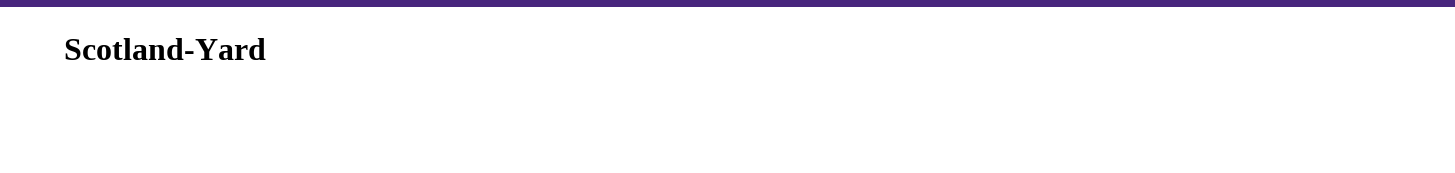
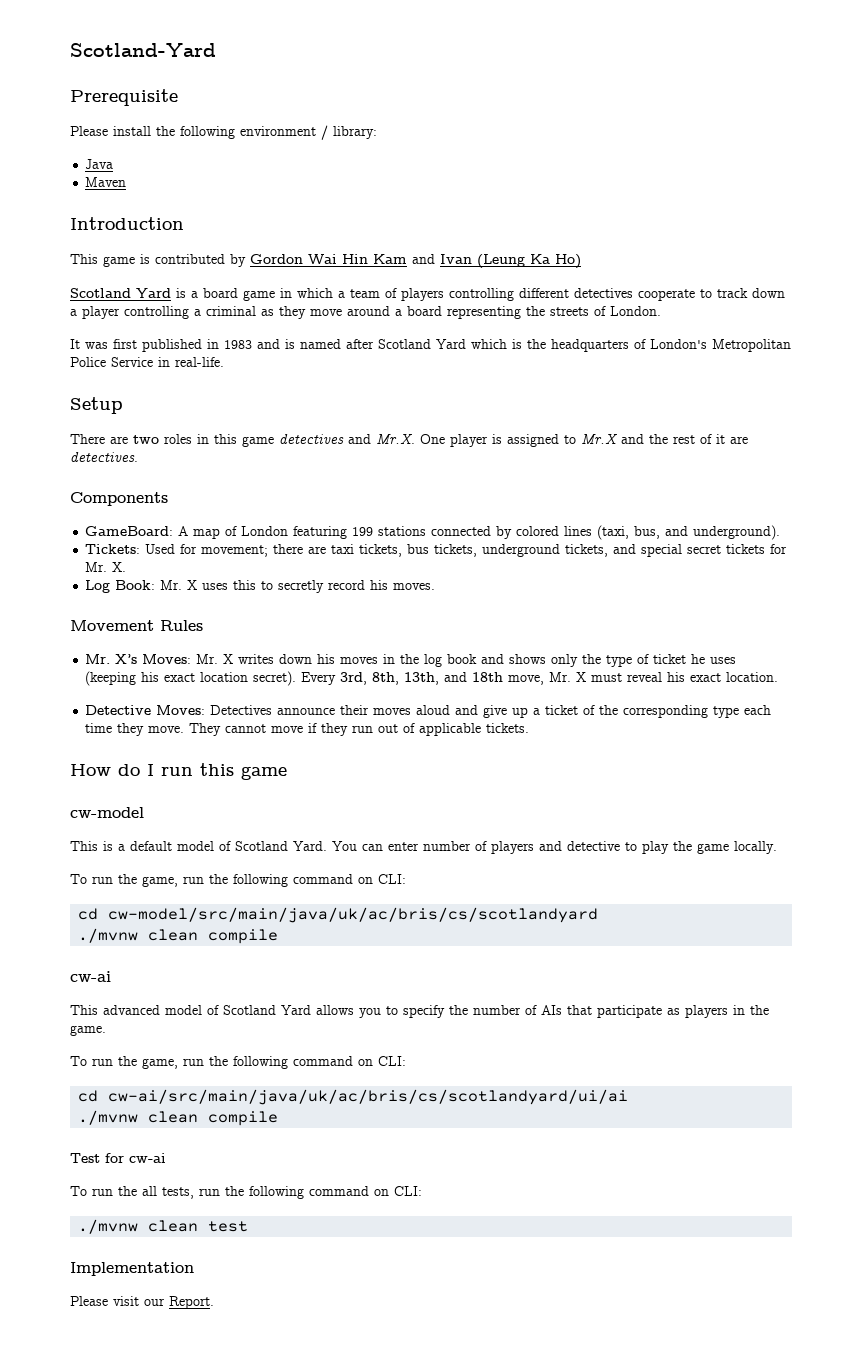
(266, 49) none -> [70,89,178,106] [70,125,377,140] [85,159,114,169] [85,177,127,187] [70,217,184,230] [70,254,581,269] [70,288,785,301] [70,306,661,319] [70,339,791,352] [70,357,224,367] [70,397,123,414] [70,433,748,447] [70,452,138,462] [70,492,168,506] [85,525,781,540] [85,544,788,557] [85,562,127,572] [85,580,436,593] [70,620,203,631] [85,654,737,667] [85,671,779,686] [85,705,772,718] [85,723,530,736] [70,763,287,780] [70,807,144,818] [70,841,777,854] [70,874,406,887] [78,907,599,923] [78,928,279,944] [70,971,111,982] [70,1005,769,1018] [70,1025,106,1036] [70,1056,406,1069] [78,1089,629,1105] [78,1110,279,1126] [70,1153,166,1163] [70,1186,422,1199] [78,1219,249,1234] [70,1262,194,1276] [70,1296,214,1309] // Prerequisite // Please install the following environment / library: // Java // Maven // Introduction // This game is contributed by Gordon Wai Hin Kam and Ivan (Leung Ka Ho) // Scotland Yard is a board game in which a team of players controlling different detectives cooperate to track down a player controlling a criminal as they move around a board representing the streets of London. // It was first published in 1983 and is named after Scotland Yard which is the headquarters of London's Metropolitan Police Service in real-life. // Setup // There are two roles in this game detectives and Mr.X. One player is assigned to Mr.X and the rest of it are detectives. // Components // GameBoard: A map of London featuring 199 stations connected by colored lines (taxi, bus, and underground). // Tickets: Used for movement; there are taxi tickets, bus tickets, underground tickets, and special secret tickets for Mr. X. // Log Book: Mr. X uses this to secretly record his moves. // Movement Rules // Mr. X’s Moves: Mr. X writes down his moves in the log book and shows only the type of ticket he uses (keeping his exact location secret). Every 3rd, 8th, 13th, and 18th move, Mr. X must reveal his exact location. // Detective Moves: Detectives announce their moves aloud and give up a ticket of the corresponding type each time they move. They cannot move if they run out of applicable tickets. // How do I run this game // cw-model // This is a default model of Scotland Yard. You can enter number of players and detective to play the game locally. // To run the game, run the following command on CLI: // cd cw-model/src/main/java/uk/ac/bris/cs/scotlandyard // ./mvnw clean compile // cw-ai // This advanced model of Scotland Yard allows you to specify the number of AIs that participate as players in the game. // To run the game, run the following command on CLI: // cd cw-ai/src/main/java/uk/ac/bris/cs/scotlandyard/ui/ai // ./mvnw clean compile // Test for cw-ai // To run the all tests, run the following command on CLI: // ./mvnw clean test // Implementation // Please visit our Report.

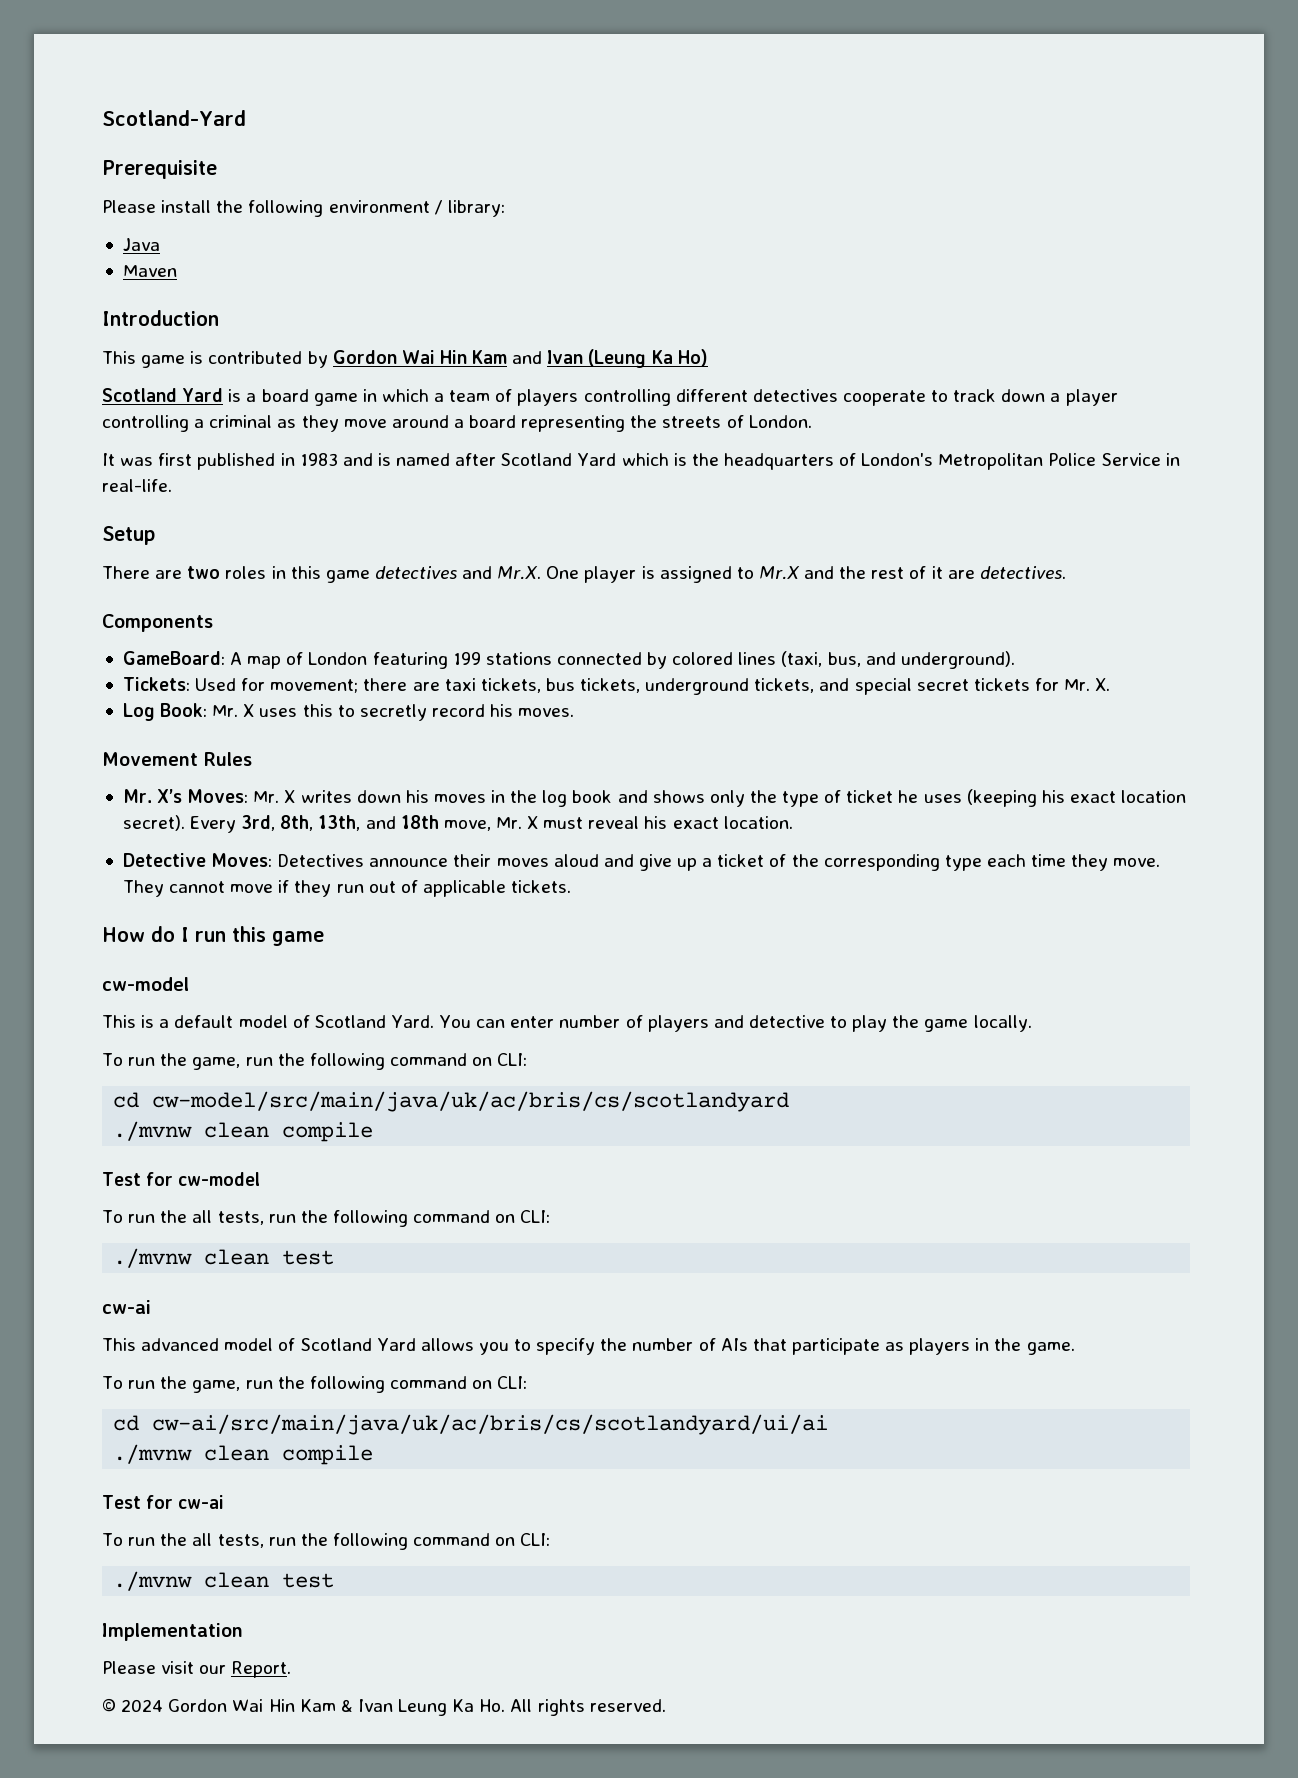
(279, 936) none -> [102,1172,261,1186] [102,1210,551,1227] [113,1248,335,1268] // Test for cw-model // To run the all tests, run the following command on CLI: // ./mvnw clean test
(214, 1302) none -> [102,1698,666,1716] // © 2024 Gordon Wai Hin Kam & Ivan Leung Ka Ho. All rights reserved.

